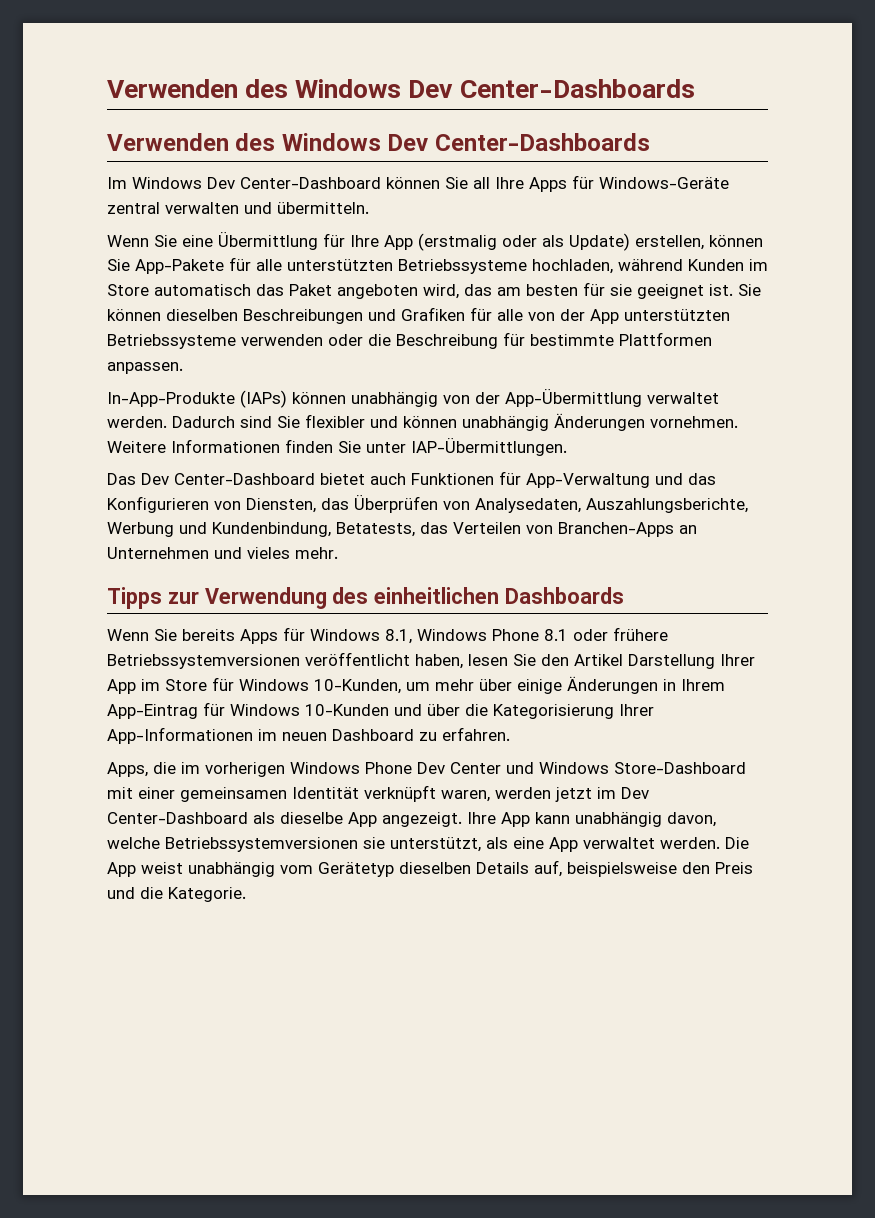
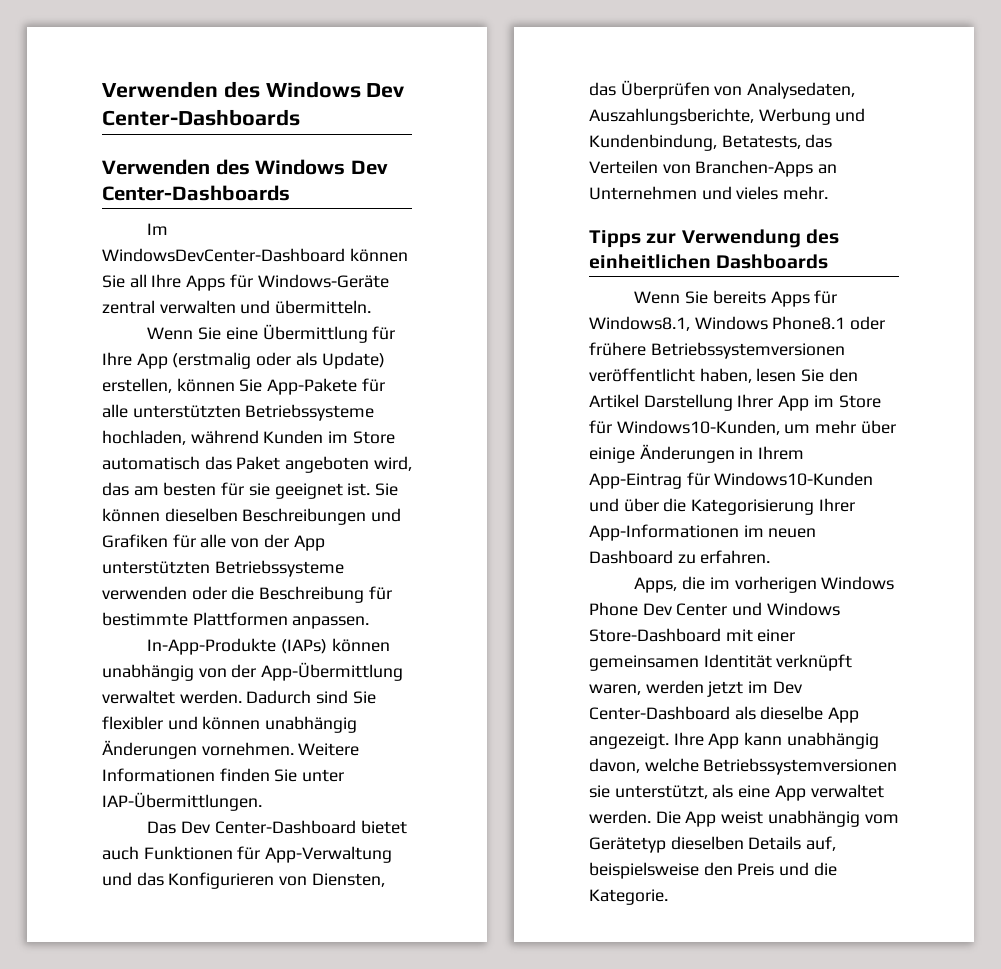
[132,177,381,189] Windows Dev Center-Dashboard -> [102,248,345,262] WindowsDevCenter-Dashboard
[310,629,568,644] Windows 8.1, Windows Phone 8.1 -> [589,316,846,331] Windows8.1, Windows Phone8.1
[239,679,401,694] Windows 10-Kunden, -> [616,420,780,435] Windows10-Kunden,
[230,704,389,716] Windows 10-Kunden -> [714,472,874,486] Windows10-Kunden

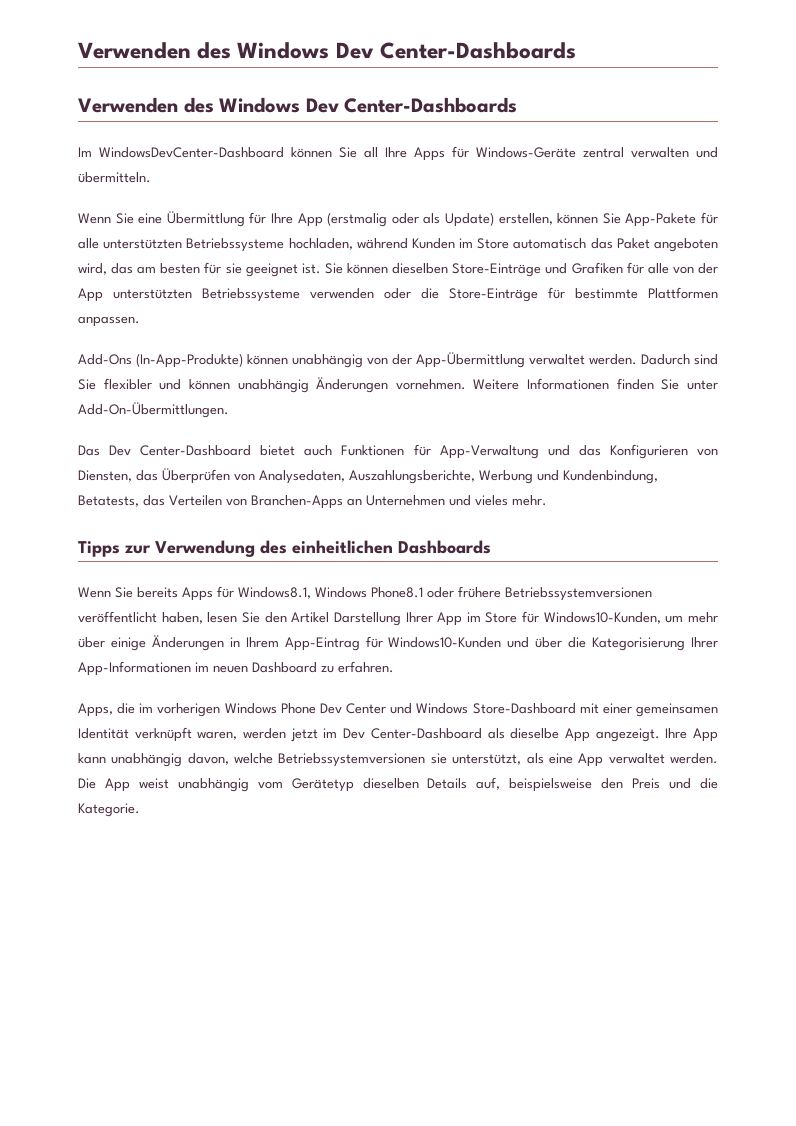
[242,508,367,525] Beschreibungen -> [452,263,542,277] Store-Einträge
[259,586,365,603] Beschreibung -> [449,288,538,302] Store-Einträge
[147,638,328,655] In-App-Produkte (IAPs) -> [78,353,243,368] Add-Ons (In-App-Produkte)
[102,792,262,811] IAP-Übermittlungen. -> [78,402,229,418] Add-On-Übermittlungen.

